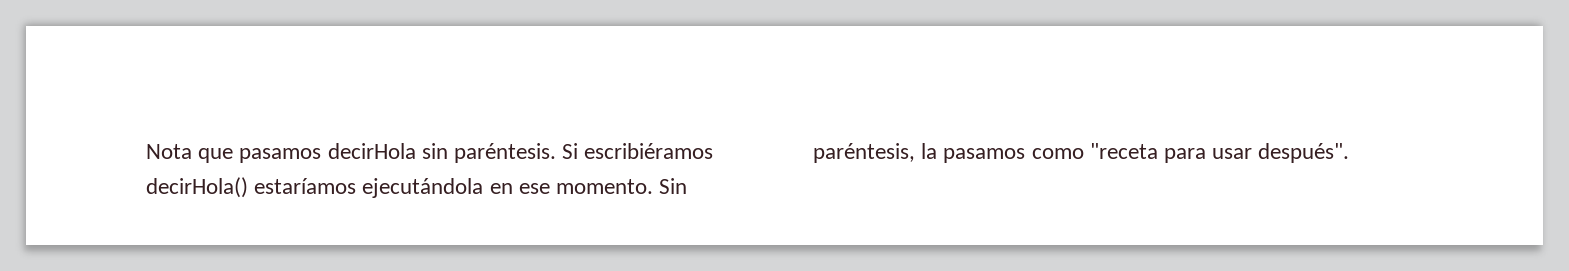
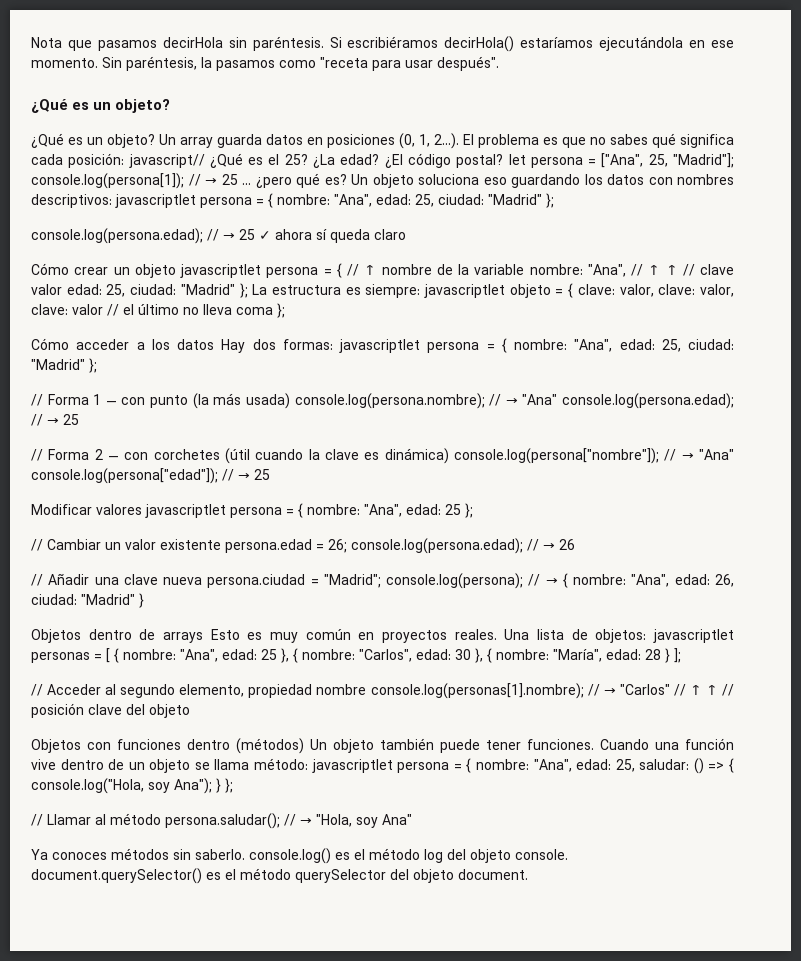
(1350, 153) none -> [31,99,171,113] [31,133,734,149] [31,153,734,168] [31,173,734,189] [31,193,554,208] [31,228,406,244] [31,263,734,278] [31,283,735,298] [31,303,285,318] [31,338,734,353] [31,358,97,373] [31,393,735,409] [31,414,79,426] [31,448,734,464] [31,468,270,484] [31,503,473,518] [31,538,575,554] [31,573,734,589] [31,593,144,608] [31,629,734,643] [31,648,681,663] [31,683,734,699] [31,703,190,718] [31,738,734,754] [31,758,734,774] [31,778,233,794] [31,813,412,829] [31,848,568,864] [31,868,528,884] // ¿Qué es un objeto? // ¿Qué es un objeto? Un array guarda datos en posiciones (0, 1, 2...). El problema es que no sabes qué significa cada posición: javascript// ¿Qué es el 25? ¿La edad? ¿El código postal? let persona = ["Ana", 25, "Madrid"]; console.log(persona[1]); // → 25 ... ¿pero qué es? Un objeto soluciona eso guardando los datos con nombres descriptivos: javascriptlet persona = { nombre: "Ana", edad: 25, ciudad: "Madrid" }; // console.log(persona.edad); // → 25 ✓ ahora sí queda claro // Cómo crear un objeto javascriptlet persona = { // ↑ nombre de la variable nombre: "Ana", // ↑ ↑ // clave valor edad: 25, ciudad: "Madrid" }; La estructura es siempre: javascriptlet objeto = { clave: valor, clave: valor, clave: valor // el último no lleva coma }; // Cómo acceder a los datos Hay dos formas: javascriptlet persona = { nombre: "Ana", edad: 25, ciudad: "Madrid" }; // // Forma 1 — con punto (la más usada) console.log(persona.nombre); // → "Ana" console.log(persona.edad); // → 25 // // Forma 2 — con corchetes (útil cuando la clave es dinámica) console.log(persona["nombre"]); // → "Ana" console.log(persona["edad"]); // → 25 // Modificar valores javascriptlet persona = { nombre: "Ana", edad: 25 }; // // Cambiar un valor existente persona.edad = 26; console.log(persona.edad); // → 26 // // Añadir una clave nueva persona.ciudad = "Madrid"; console.log(persona); // → { nombre: "Ana", edad: 26, ciudad: "Madrid" } // Objetos dentro de arrays Esto es muy común en proyectos reales. Una lista de objetos: javascriptlet personas = [ { nombre: "Ana", edad: 25 }, { nombre: "Carlos", edad: 30 }, { nombre: "María", edad: 28 } ]; // // Acceder al segundo elemento, propiedad nombre console.log(personas[1].nombre); // → "Carlos" // ↑ ↑ // posición clave del objeto // Objetos con funciones dentro (métodos) Un objeto también puede tener funciones. Cuando una función vive dentro de un objeto se llama método: javascriptlet persona = { nombre: "Ana", edad: 25, saludar: () => { console.log("Hola, soy Ana"); } }; // // Llamar al método persona.saludar(); // → "Hola, soy Ana" // Ya conoces métodos sin saberlo. console.log() es el método log del objeto console. document.querySelector() es el método querySelector del objeto document.

